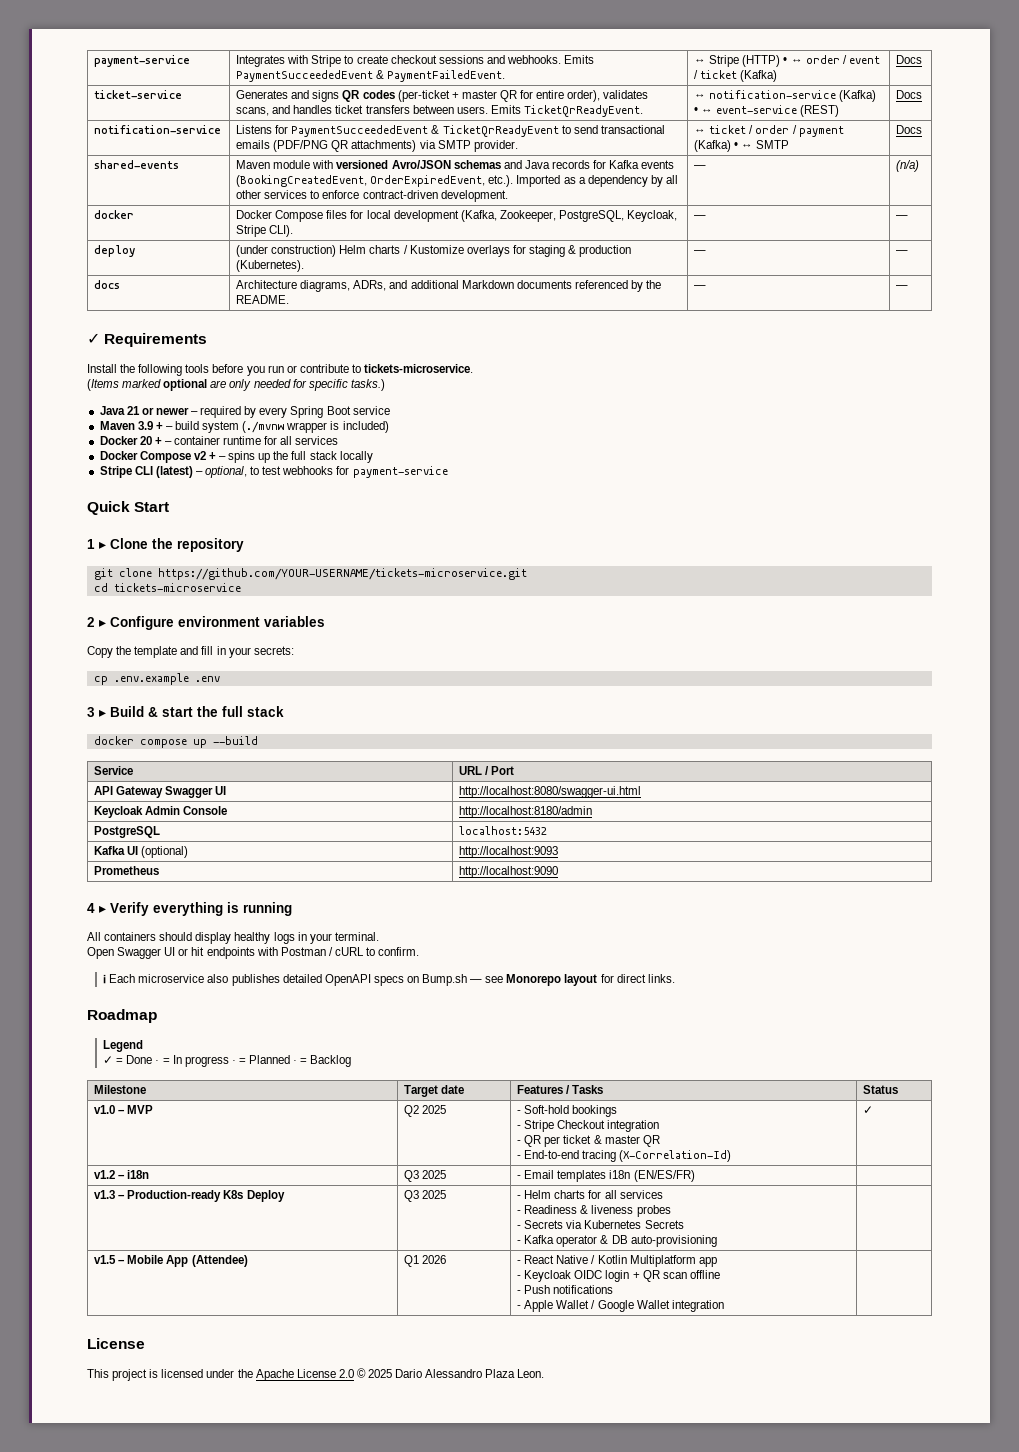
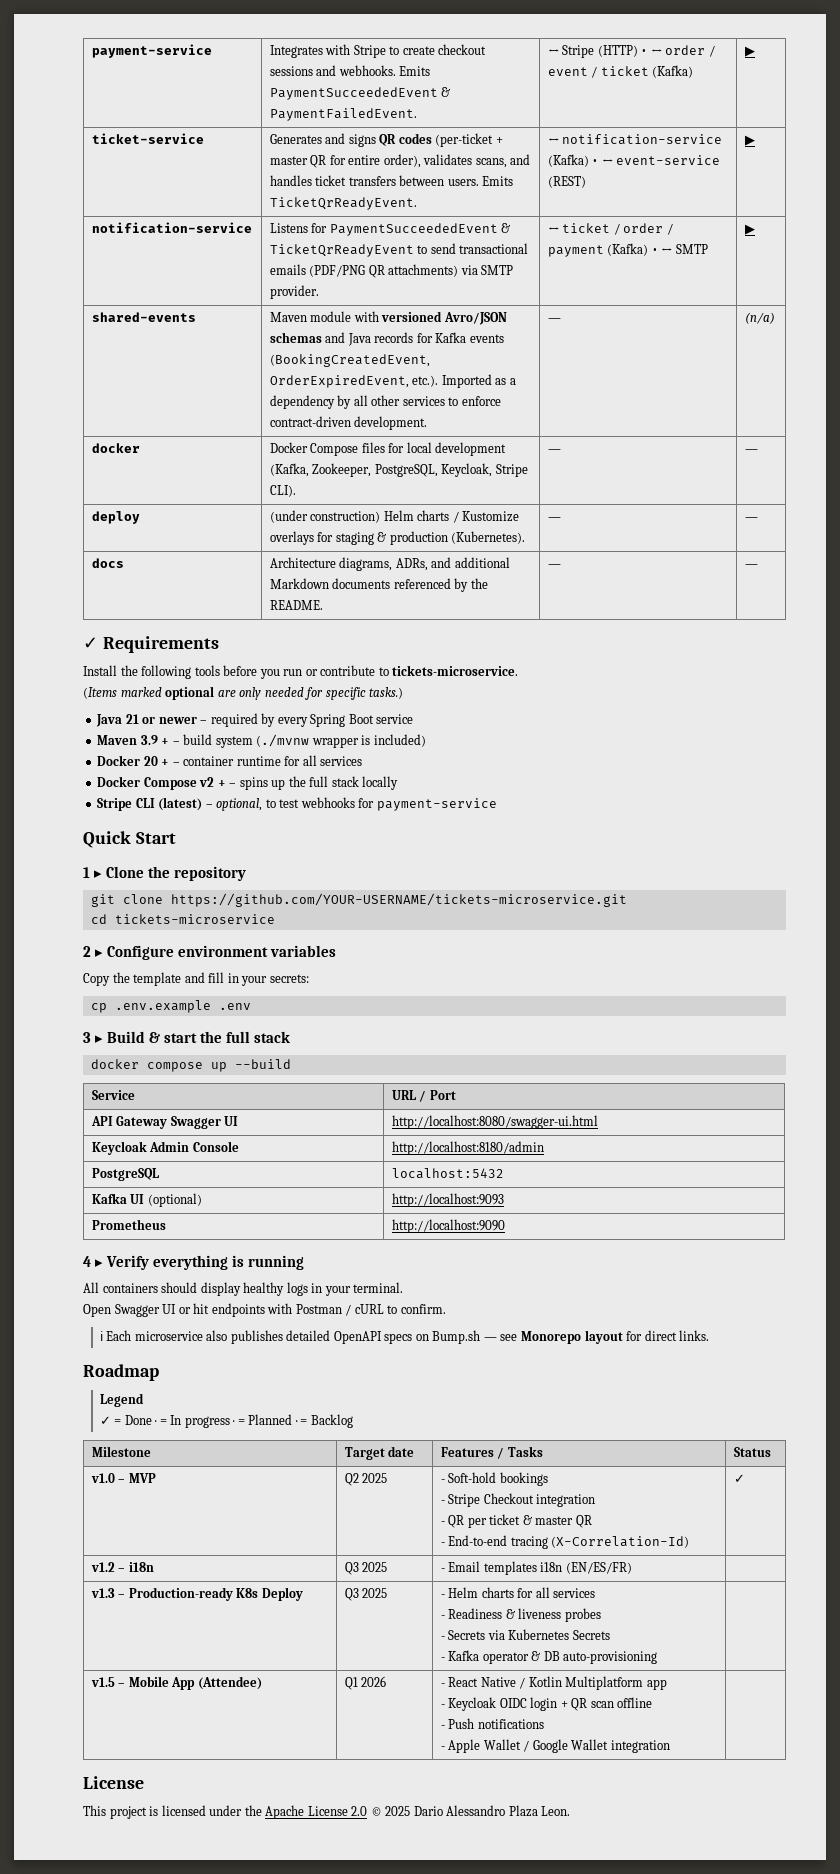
[896,55,923,64] Docs -> [744,46,755,57] ▶
[896,90,923,99] Docs -> [744,135,755,146] ▶
[896,125,923,134] Docs -> [744,224,755,235] ▶

